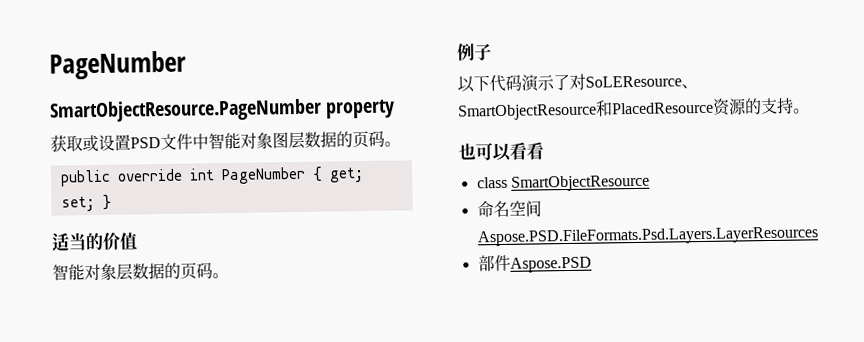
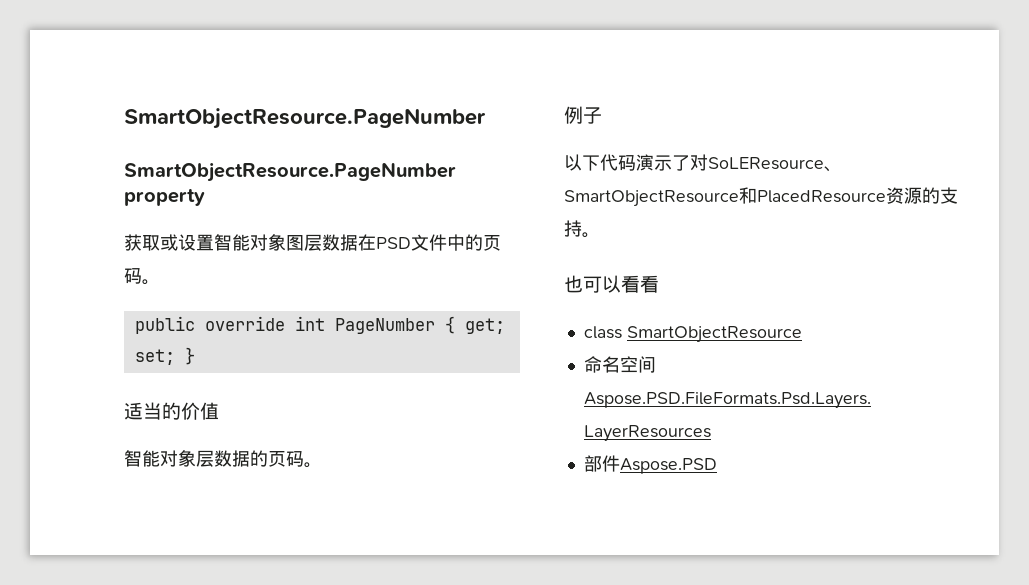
[49,50,187,80] PageNumber -> [124,108,486,129] SmartObjectResource.PageNumber
[130,133,209,151] PSD文件中 -> (214, 242) none
(337, 139) none -> [358,234,465,251] 在PSD文件中

